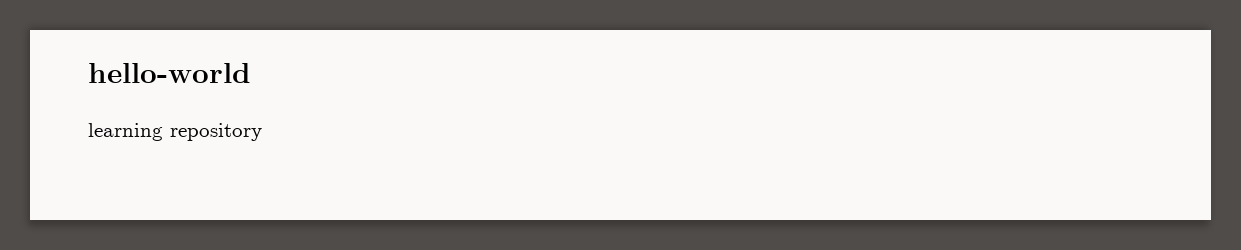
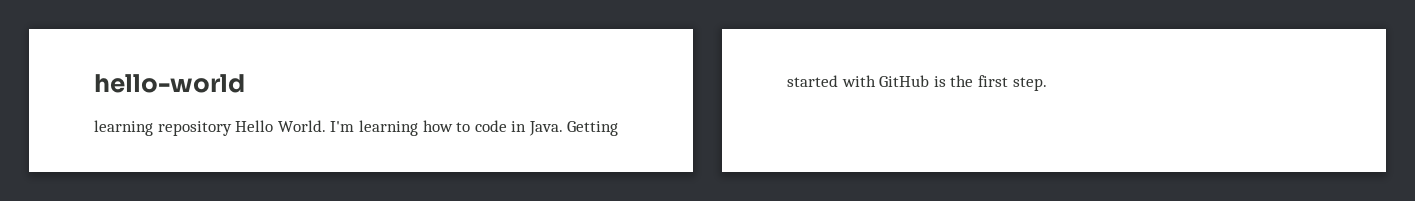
(262, 132) none -> [235,120,619,136] [787,75,1047,91] Hello World. I'm learning how to code in Java. Getting started with GitHub is the first step.

